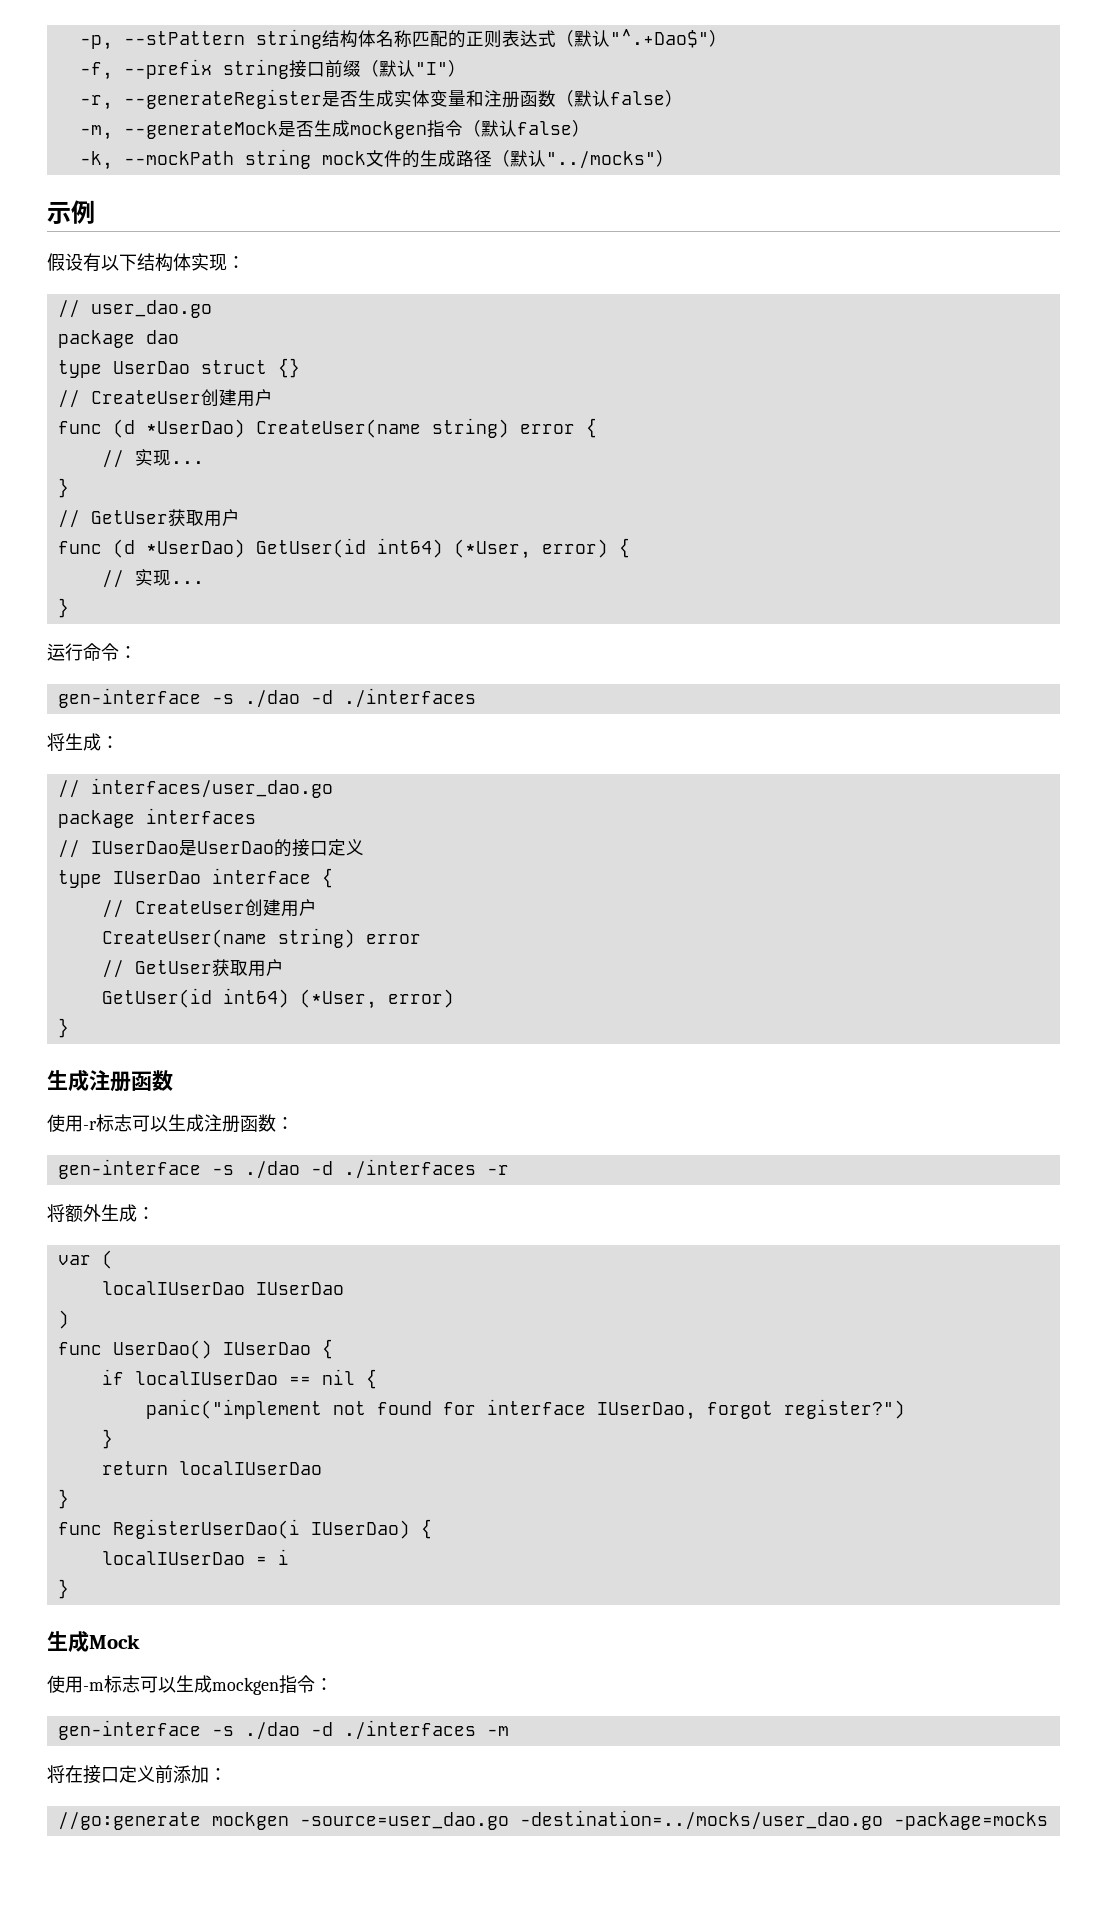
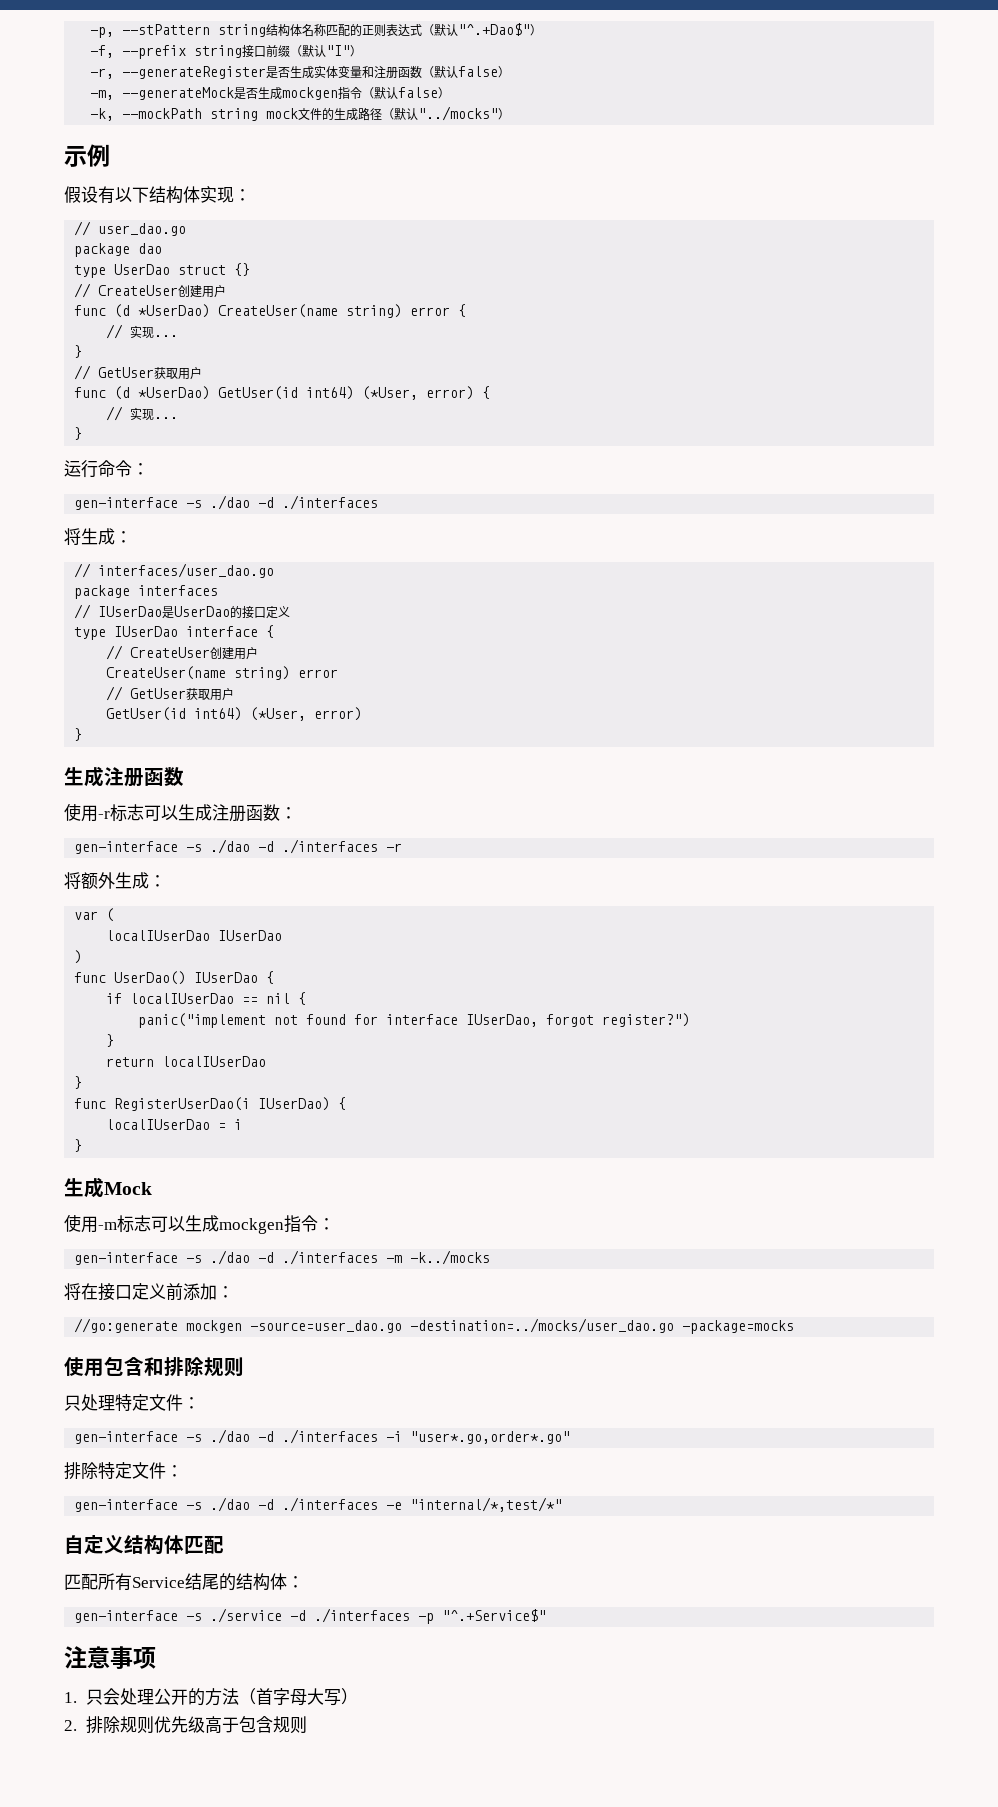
(509, 1731) none -> [410,1250,491,1265] -k../mocks
(1048, 1821) none -> [64,1356,244,1377] [64,1394,200,1411] [74,1429,571,1444] [64,1462,183,1480] [74,1497,563,1512] [64,1535,224,1555] [64,1573,304,1591] [74,1608,547,1624] [64,1646,156,1669] [64,1688,358,1706] [64,1716,307,1734] // 使用包含和排除规则 // 只处理特定文件： // gen-interface -s ./dao -d ./interfaces -i "user*.go,order*.go" // 排除特定文件： // gen-interface -s ./dao -d ./interfaces -e "internal/*,test/*" // 自定义结构体匹配 // 匹配所有Service结尾的结构体： // gen-interface -s ./service -d ./interfaces -p "^.+Service$" // 注意事项 // 1.只会处理公开的方法（首字母大写） // 2.排除规则优先级高于包含规则

